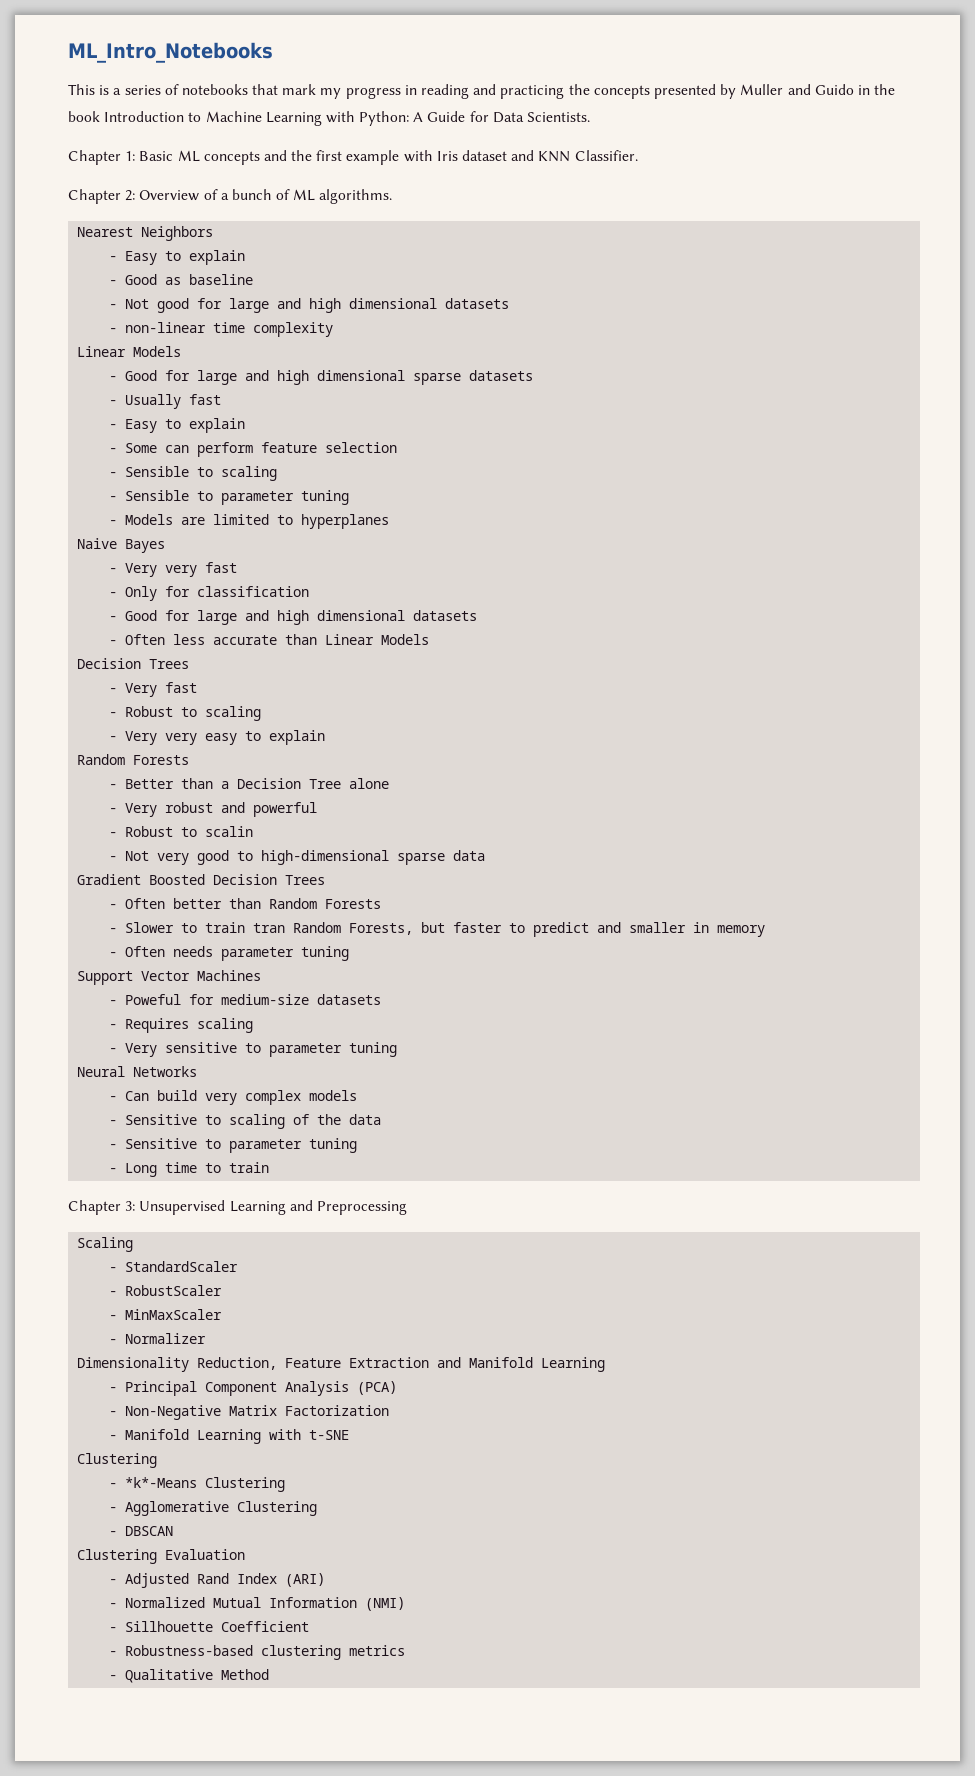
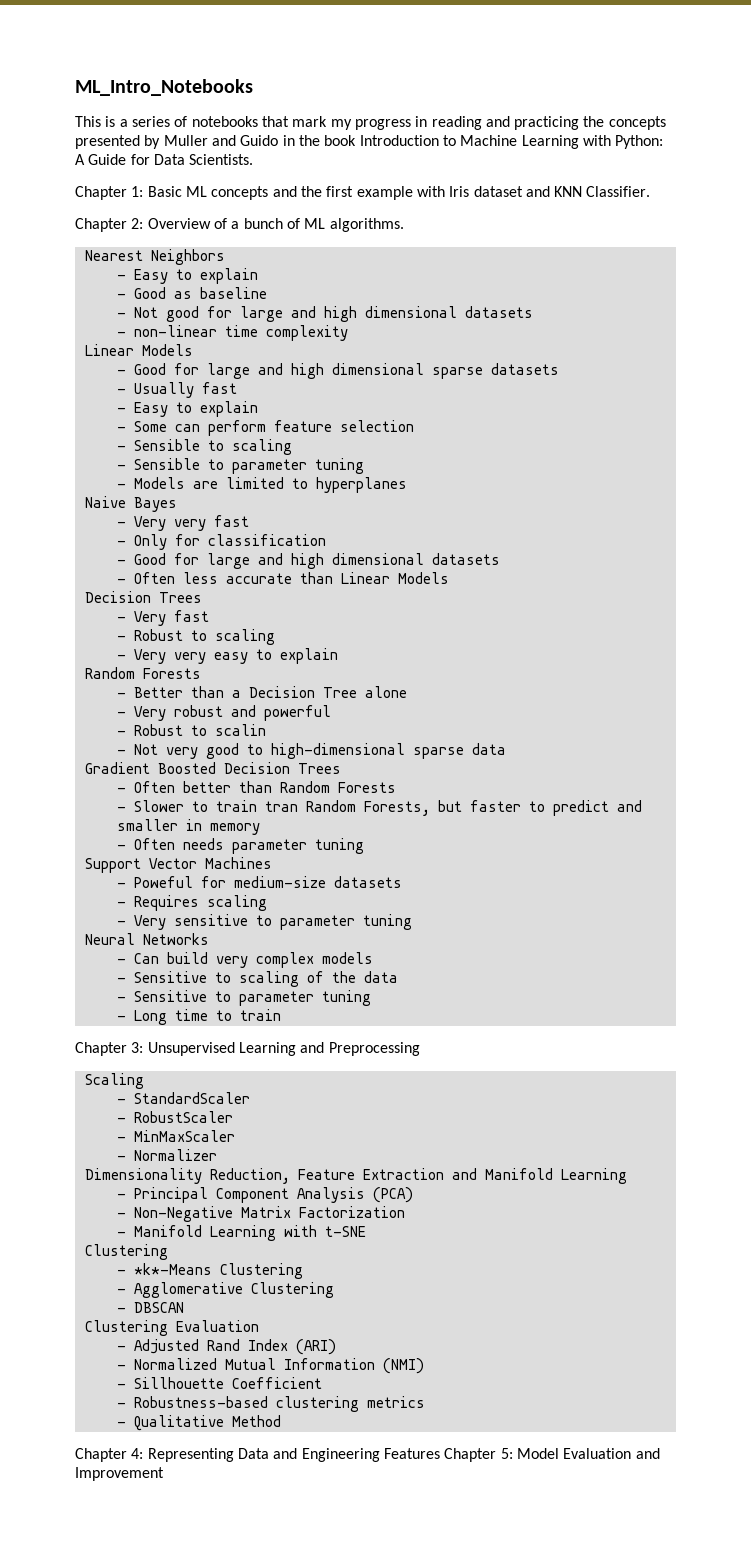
(270, 1674) none -> [75,1448,660,1462] [75,1467,164,1481] // Chapter 4: Representing Data and Engineering Features Chapter 5: Model Evaluation and Improvement

